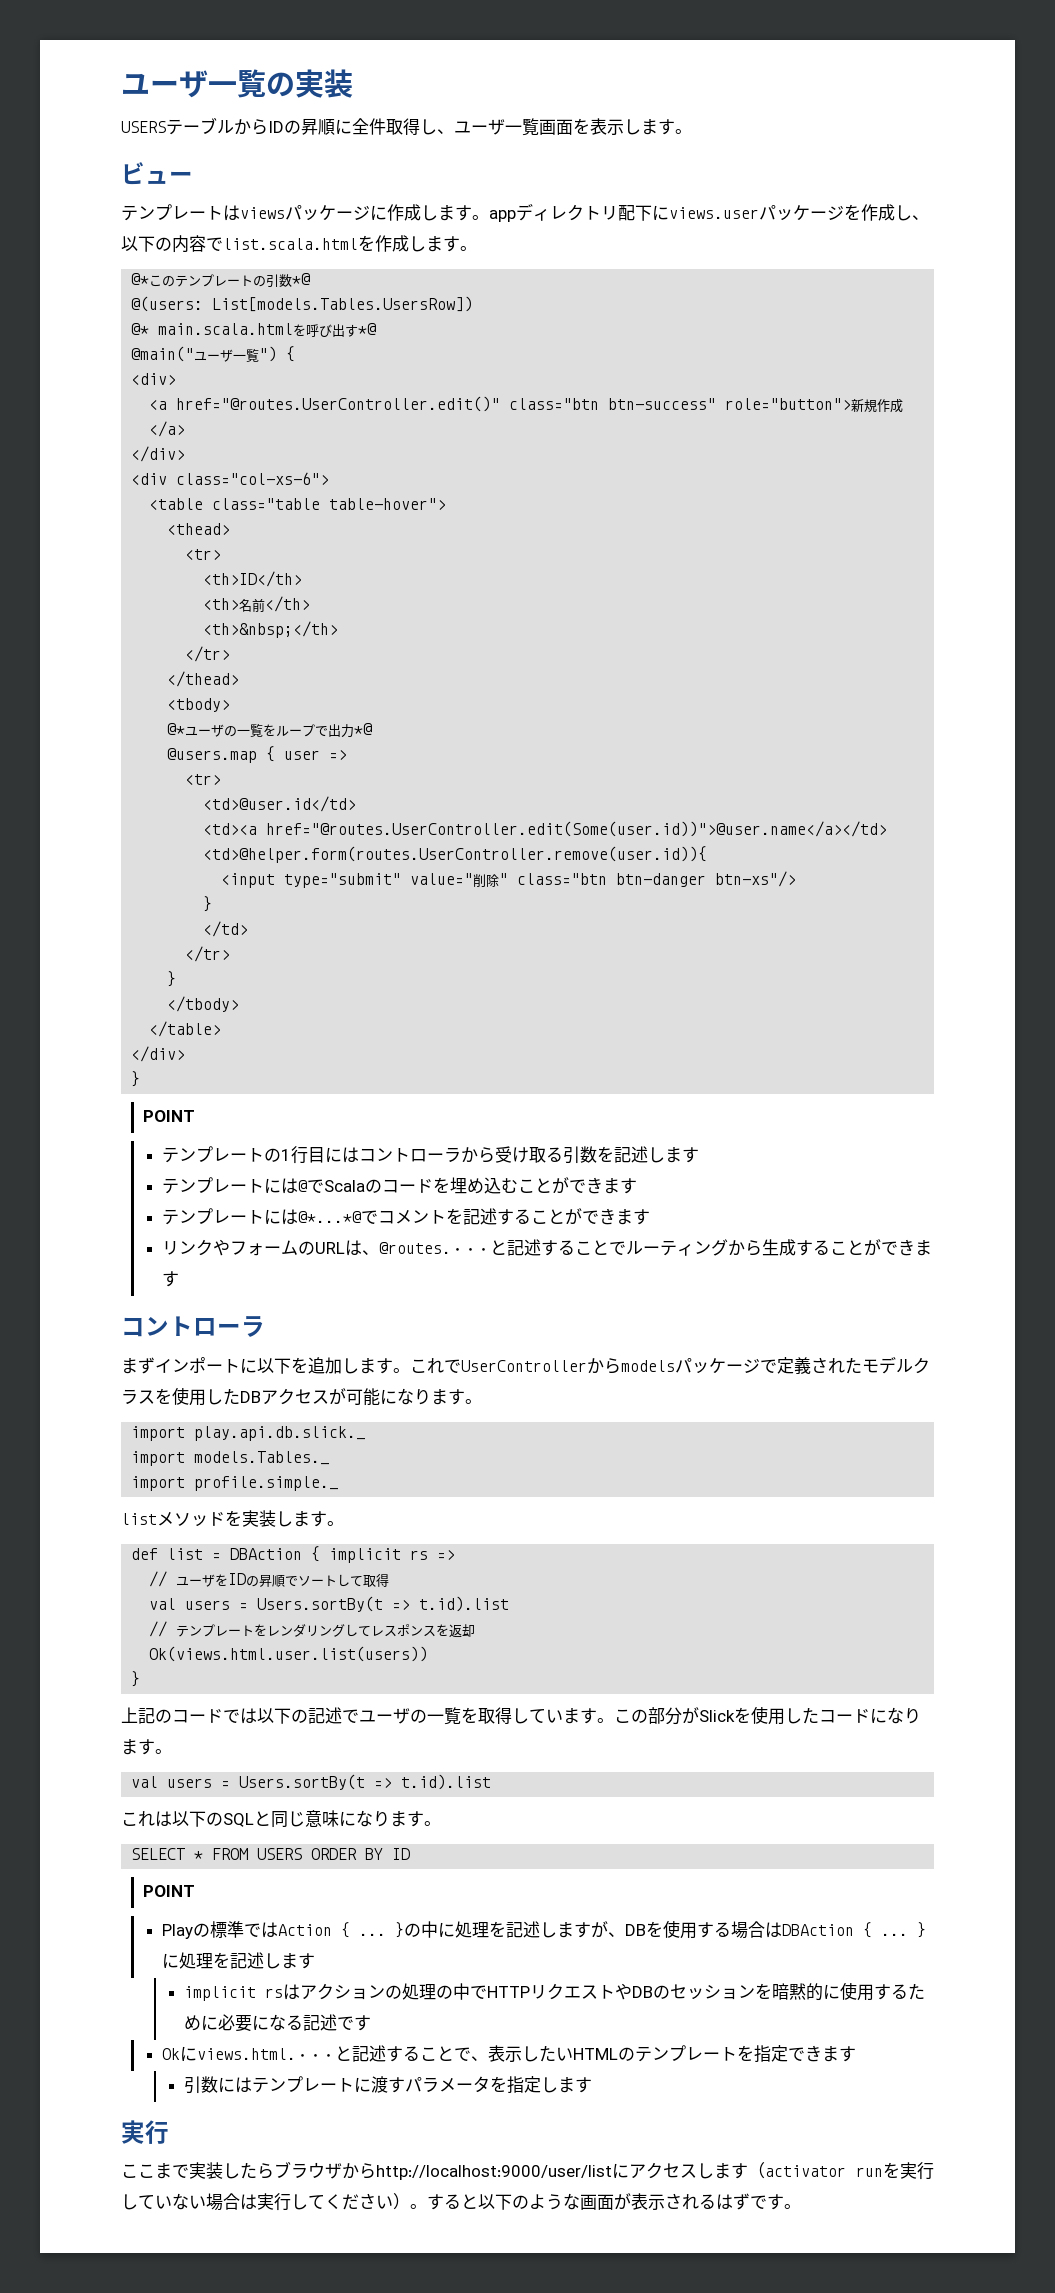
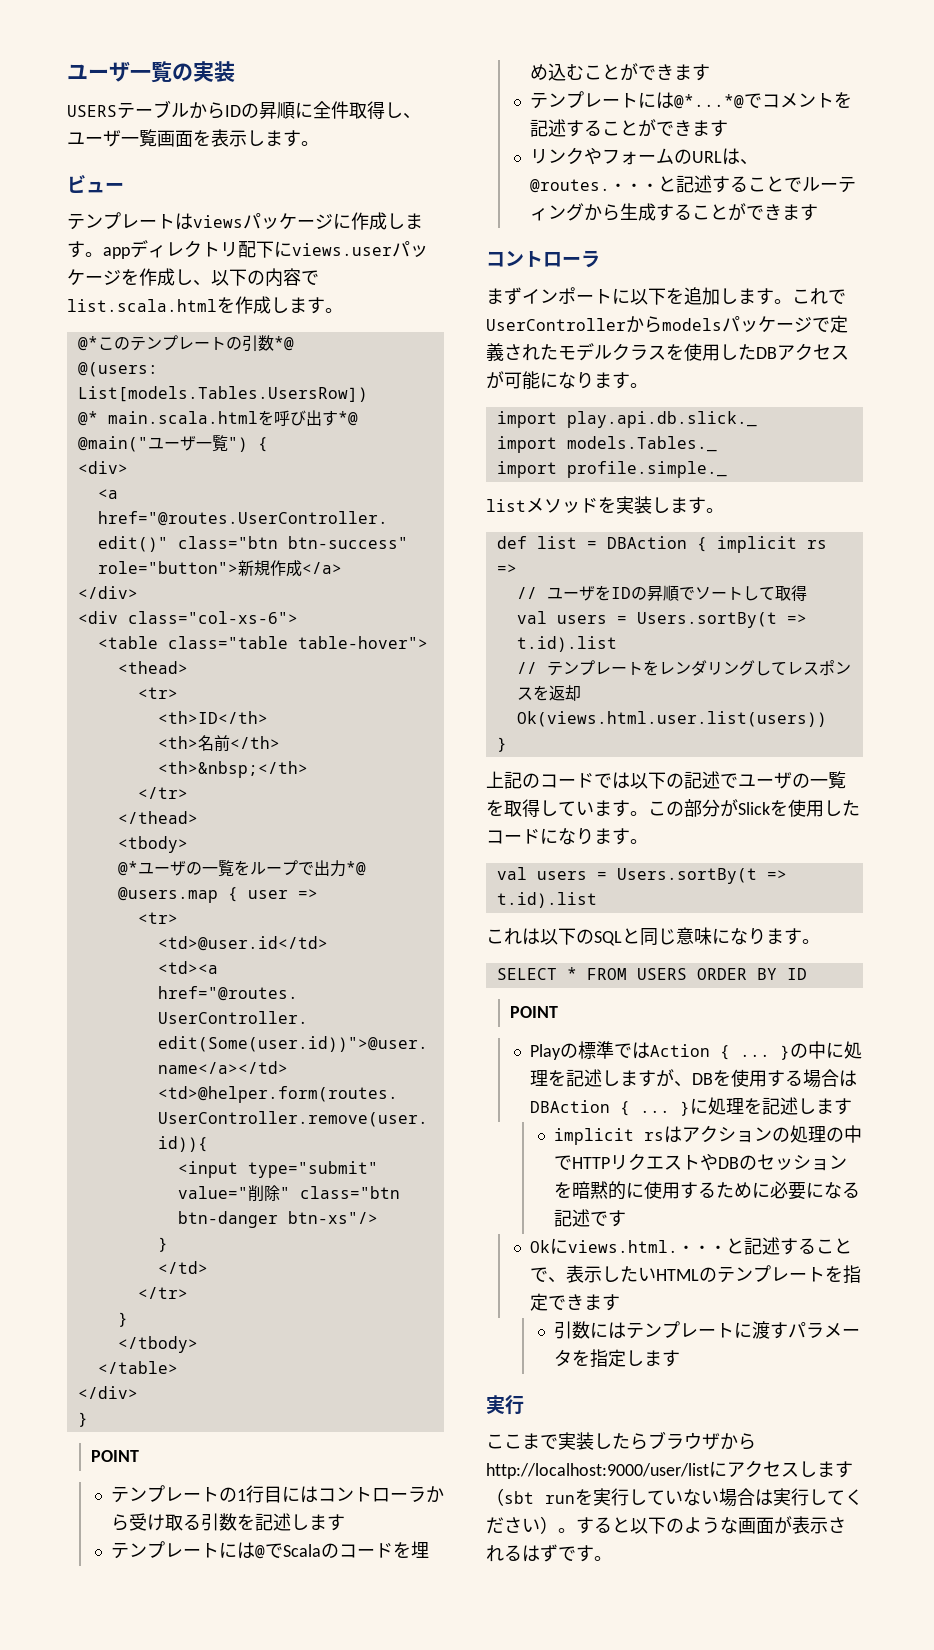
[765,2165,846,2177] activator -> [504,1491,534,1504] sbt

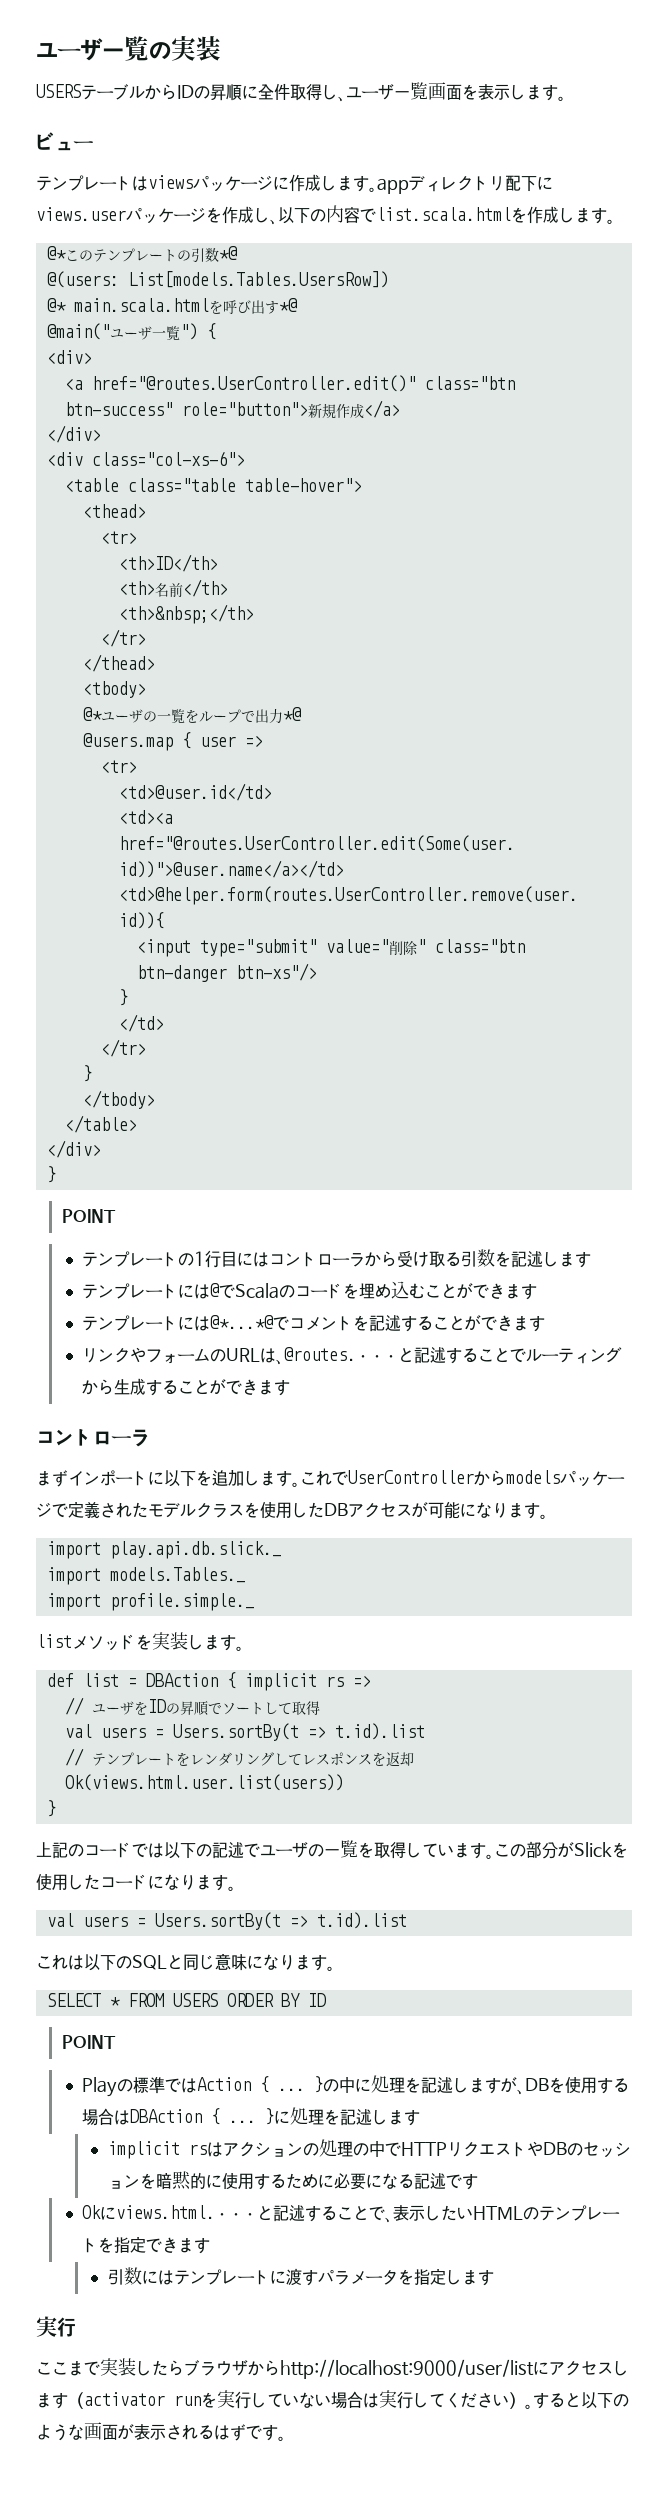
[504,1491,534,1504] sbt -> [84,2392,165,2406] activator

